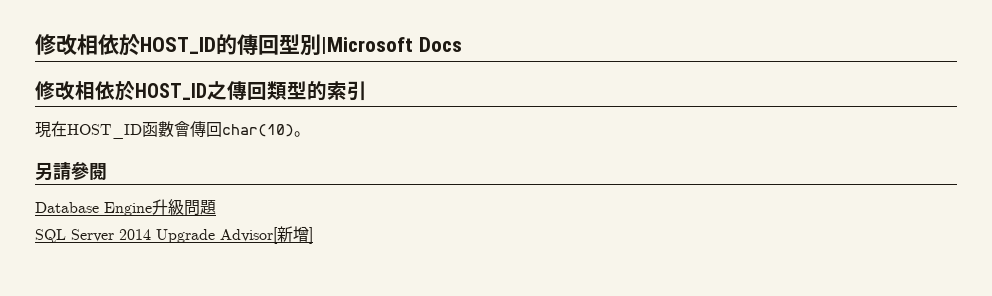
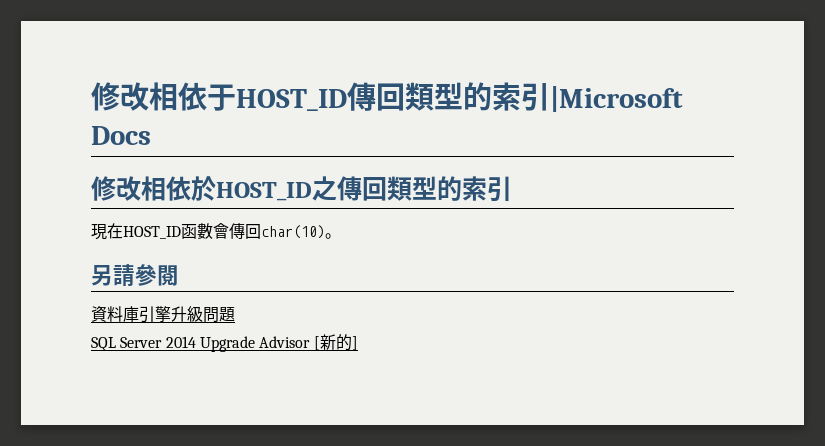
[35,34,321,56] 修改相依於HOST_ID的傳回型別 -> [91,82,550,111] 修改相依于HOST_ID傳回類型的索引
[35,202,152,216] Database Engine -> [91,306,171,323] 資料庫引擎
[220,226,309,244] Advisor[新增 -> [259,334,352,351] Advisor [新的

